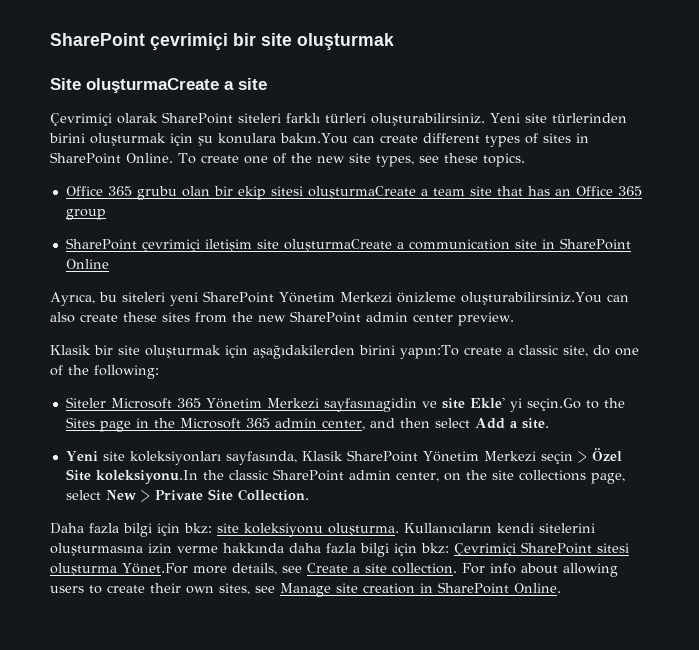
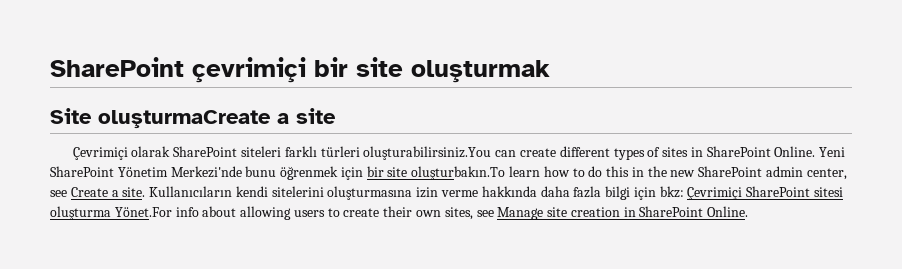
[371,113,627,126] [49,133,348,146] oluşturabilirsiniz. Yeni site türlerinden birini oluşturmak için şu konulara bakın.You -> [363,146,492,160] oluşturabilirsiniz.You
[178,153,525,167] [65,186,642,200] [65,209,106,220] [65,238,631,252] [65,259,109,269] [50,291,629,306] [50,311,514,326] [50,345,639,359] [50,365,159,379] [65,397,625,412] [65,417,549,432] [65,448,622,465] [65,469,625,484] [65,489,309,502] [50,523,399,537] To create one of the new site types, see these topics. // Office 365 grubu olan bir ekip sitesi oluşturmaCreate a team site that has an Office 365 group // SharePoint çevrimiçi iletişim site oluşturmaCreate a communication site in SharePoint Online // Ayrıca, bu siteleri yeni SharePoint Yönetim Merkezi önizleme oluşturabilirsiniz.You can also create these sites from the new SharePoint admin center preview. // Klasik bir site oluşturmak için aşağıdakilerden birini yapın:To create a classic site, do one of the following: // Siteler Microsoft 365 Yönetim Merkezi sayfasınagidin ve site Ekle' yi seçin.Go to the Sites page in the Microsoft 365 admin center, and then select Add a site. // Yeni site koleksiyonları sayfasında, Klasik SharePoint Yönetim Merkezi seçin > Özel Site koleksiyonu.In the classic SharePoint admin center, on the site collections page, select New > Private Site Collection. // Daha fazla bilgi için bkz: site koleksiyonu oluşturma. -> [819,147,846,157] [50,166,847,180] [50,187,146,197] Yeni SharePoint Yönetim Merkezi'nde bunu öğrenmek için bir site oluşturbakın.To learn how to do this in the new SharePoint admin center, see Create a site.
[193,563,485,575] more details, see Create a site collection. For -> (172, 212) none

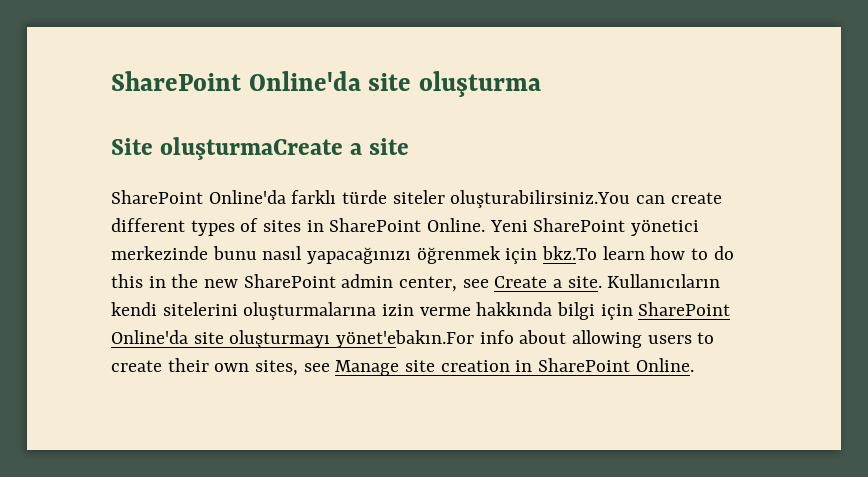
[50,57,550,83] SharePoint çevrimiçi bir site oluşturmak -> [111,71,542,97] SharePoint Online'da site oluşturma
[72,146,360,160] Çevrimiçi olarak SharePoint siteleri farklı türleri -> [111,190,445,204] SharePoint Online'da farklı türde siteler
[117,166,506,180] Yönetim Merkezi'nde bunu öğrenmek için bir site oluşturbakın.To -> [631,219,700,236] [111,246,598,264] yönetici merkezinde bunu nasıl yapacağınızı öğrenmek için bkz.To
[327,186,413,200] oluşturmasına -> [243,302,377,320] oluşturmalarına
[540,186,844,200] [50,206,172,220] daha fazla bilgi için bkz: Çevrimiçi SharePoint sitesi oluşturma Yönet.For -> [557,302,731,320] [111,330,475,348] bilgi için SharePoint Online'da site oluşturmayı yönet'ebakın.For

